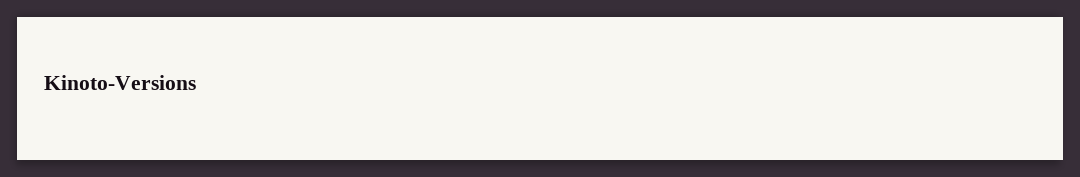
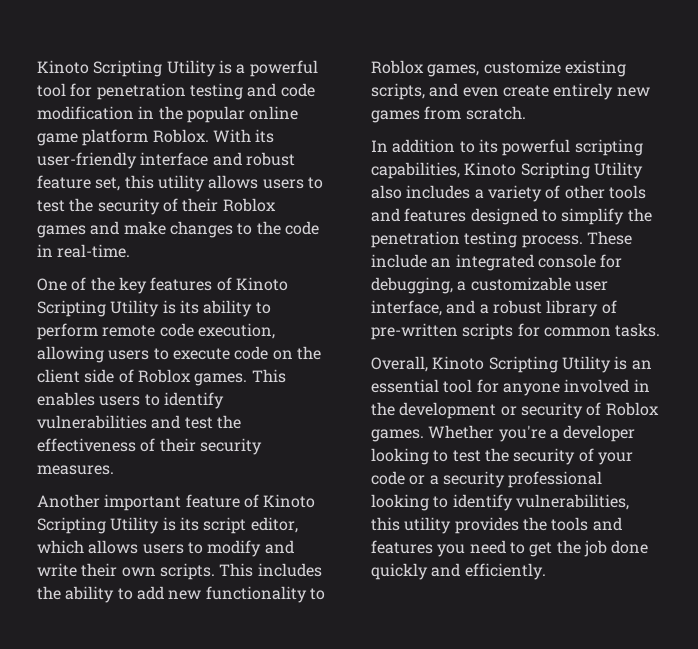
[44,75,196,90] Kinoto-Versions -> [37,60,318,77] [37,83,315,100] [37,106,299,123] [37,129,275,146] [37,152,295,169] [37,175,323,192] [37,198,276,215] [37,221,319,238] [37,244,131,258] [37,277,288,294] [37,300,271,317] [37,323,275,340] [37,346,321,363] [37,369,286,386] [37,392,224,409] [37,415,241,429] [37,438,262,455] [37,465,114,475] [37,494,316,511] [37,517,298,534] [37,540,294,557] [37,563,322,580] [37,586,325,603] [371,60,626,77] [371,83,650,100] [371,106,526,123] [371,139,643,156] [371,162,643,179] [371,185,646,202] [371,208,652,225] [371,231,632,248] [371,254,623,271] [371,277,608,294] [371,300,617,317] [371,323,661,340] [371,356,652,373] [371,379,650,396] [371,402,659,419] [371,425,636,442] [371,448,633,465] [371,471,603,488] [371,494,629,511] [371,517,622,534] [371,540,649,557] [371,563,546,580] Kinoto Scripting Utility is a powerful tool for penetration testing and code modification in the popular online game platform Roblox. With its user-friendly interface and robust feature set, this utility allows users to test the security of their Roblox games and make changes to the code in real-time. // One of the key features of Kinoto Scripting Utility is its ability to perform remote code execution, allowing users to execute code on the client side of Roblox games. This enables users to identify vulnerabilities and test the effectiveness of their security measures. // Another important feature of Kinoto Scripting Utility is its script editor, which allows users to modify and write their own scripts. This includes the ability to add new functionality to Roblox games, customize existing scripts, and even create entirely new games from scratch. // In addition to its powerful scripting capabilities, Kinoto Scripting Utility also includes a variety of other tools and features designed to simplify the penetration testing process. These include an integrated console for debugging, a customizable user interface, and a robust library of pre-written scripts for common tasks. // Overall, Kinoto Scripting Utility is an essential tool for anyone involved in the development or security of Roblox games. Whether you're a developer looking to test the security of your code or a security professional looking to identify vulnerabilities, this utility provides the tools and features you need to get the job done quickly and efficiently.

